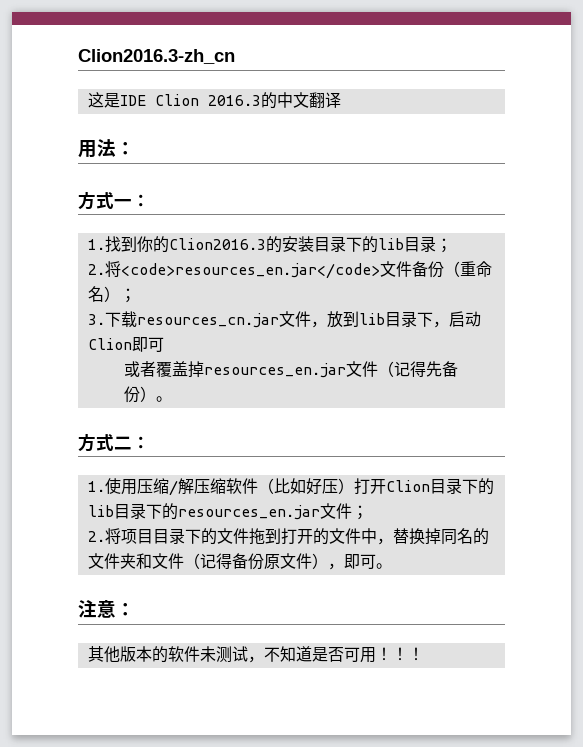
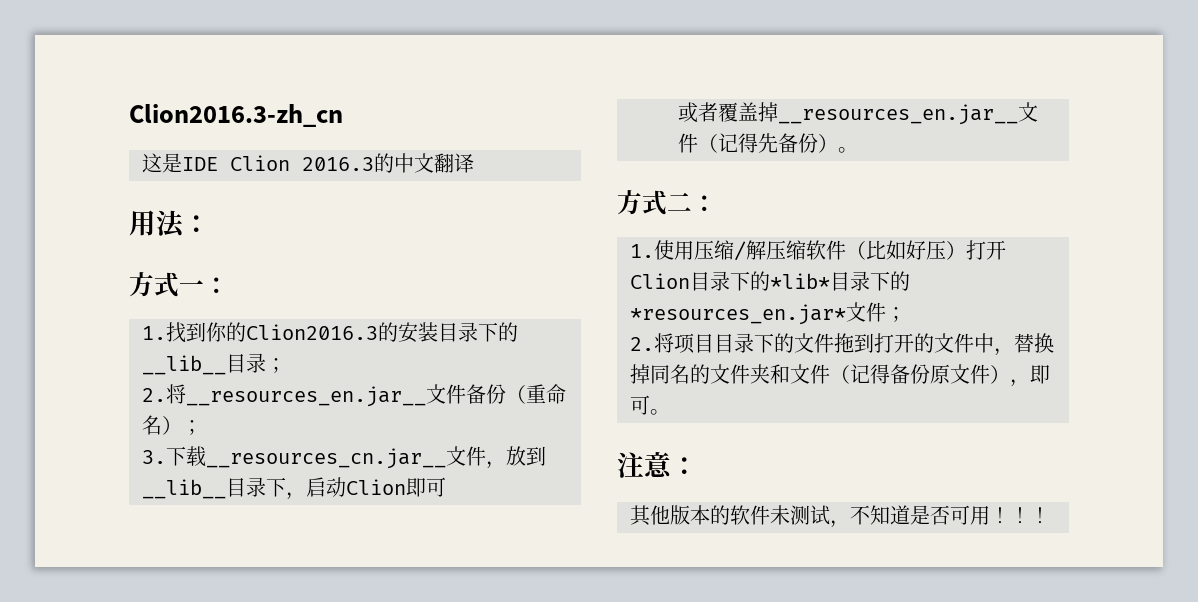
[377,238,404,250] lib -> [141,355,226,375] __lib__
[120,263,380,279] <code>resources_en.jar</code> -> [185,386,426,407] __resources_en.jar__
[136,313,279,328] resources_cn.jar -> [205,448,446,469] __resources_cn.jar__
[358,313,385,325] lib -> [141,479,226,499] __lib__
[203,363,346,378] resources_en.jar -> [777,104,1018,125] __resources_en.jar__
[87,503,320,520] lib目录下的resources_en.jar -> [769,271,910,291] [629,304,846,325] *lib*目录下的*resources_en.jar*

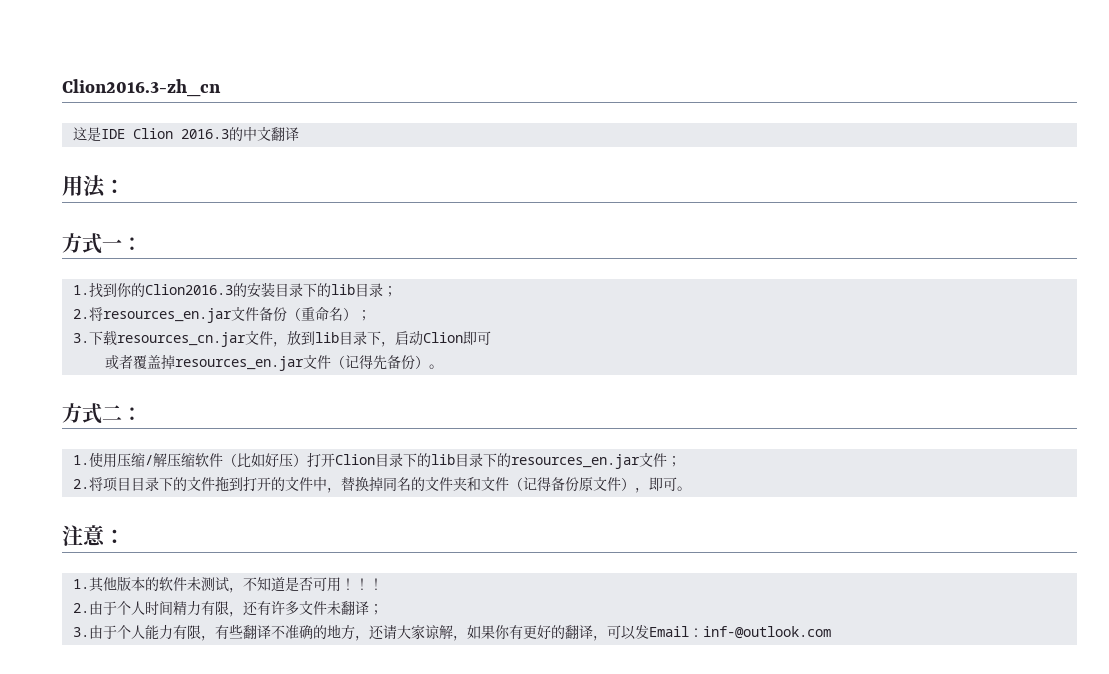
[141,355,226,375] __lib__ -> [330,284,355,295] lib
[185,386,426,407] __resources_en.jar__ -> [102,308,232,323] resources_en.jar
[205,448,446,469] __resources_cn.jar__ -> [116,332,246,347] resources_cn.jar
[141,479,226,499] __lib__ -> [314,332,339,343] lib
[777,104,1018,125] __resources_en.jar__ -> [174,356,304,371] resources_en.jar
[769,271,910,291] [629,304,846,325] *lib*目录下的*resources_en.jar* -> [430,453,640,469] lib目录下的resources_en.jar
(698, 466) none -> [72,579,89,589] 1.
(1050, 515) none -> [72,600,383,617] [72,624,831,641] // 2.由于个人时间精力有限，还有许多文件未翻译； // 3.由于个人能力有限，有些翻译不准确的地方，还请大家谅解，如果你有更好的翻译，可以发Email：inf-@outlook.com

